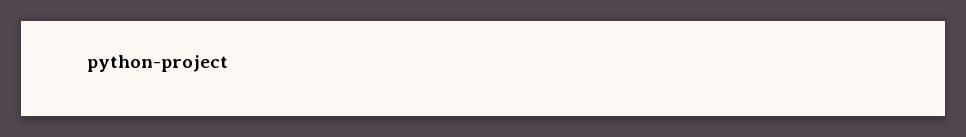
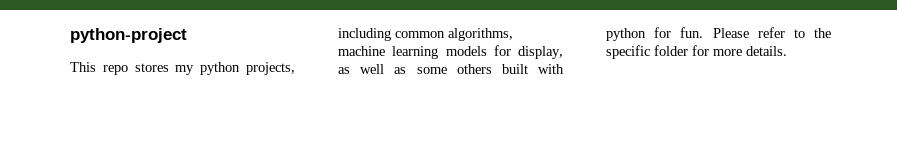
(228, 63) none -> [70,62,295,75] [338,28,513,41] [338,45,563,59] [338,64,564,74] [606,27,831,41] [606,45,787,59] // This repo stores my python projects, including common algorithms, machine learning models for display, as well as some others built with python for fun. Please refer to the specific folder for more details.

